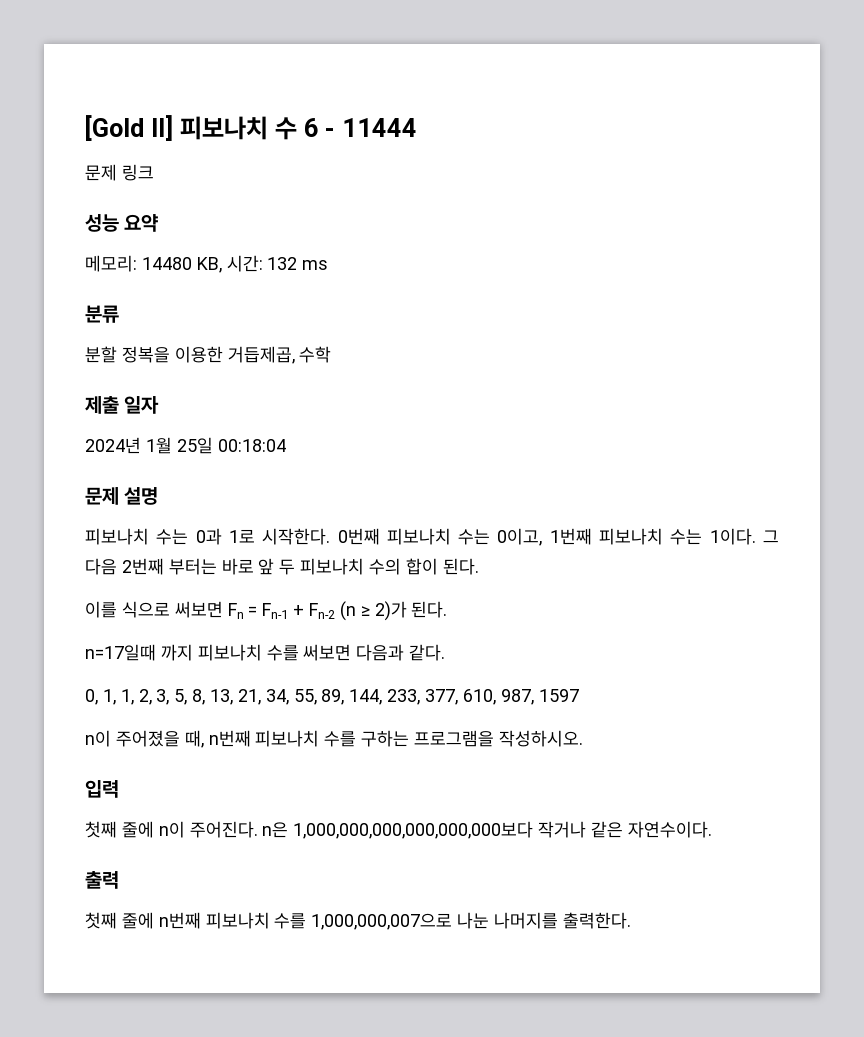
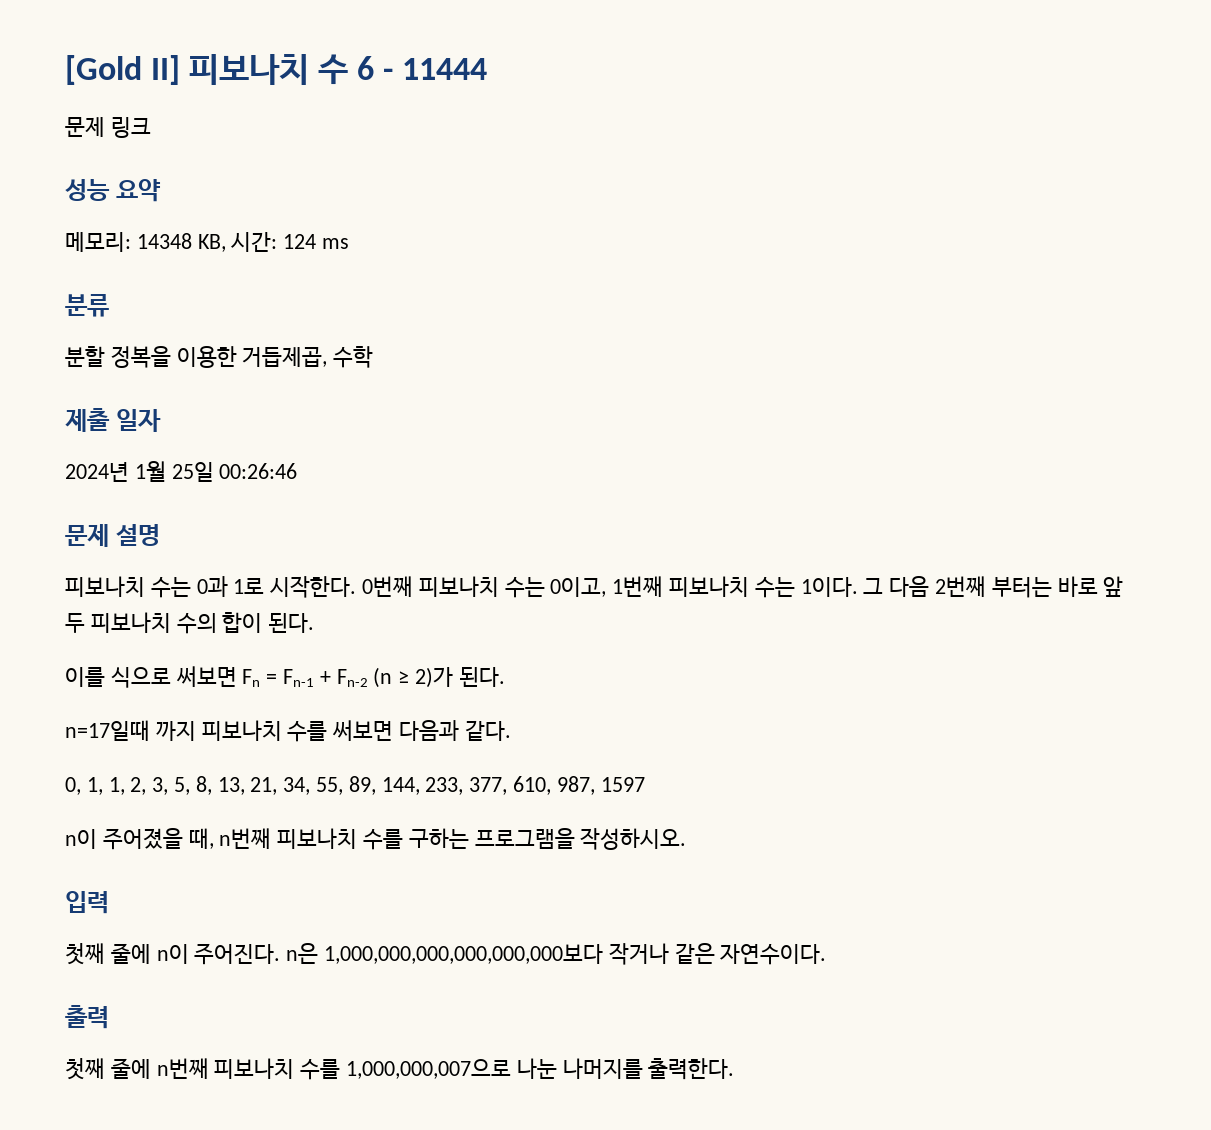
[141,257,192,270] 14480 -> [136,233,192,249] 14348
[267,257,298,270] 132 -> [283,234,317,249] 124
[217,439,286,452] 00:18:04 -> [219,463,298,479] 00:26:46

